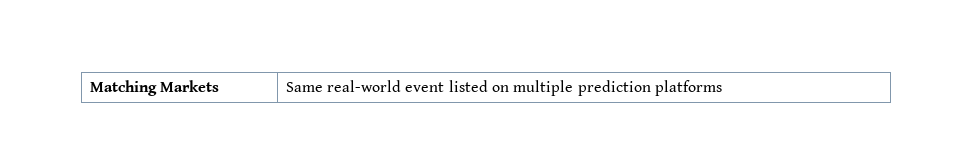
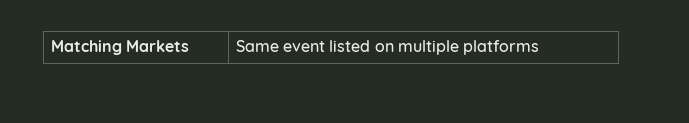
[327,80,402,92] real-world -> (279, 46) none
[577,80,651,96] prediction -> (459, 47) none

